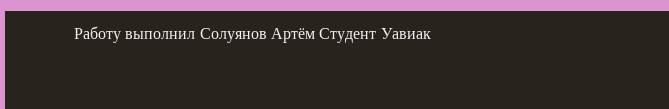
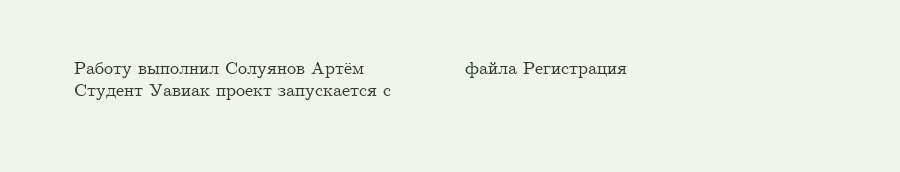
(431, 33) none -> [216,88,391,100] [465,62,627,78] проект запускается с файла Регистрация

